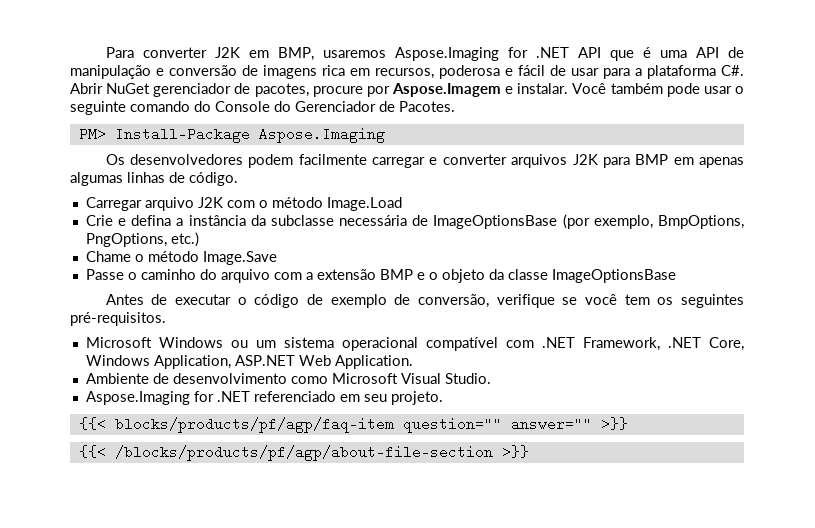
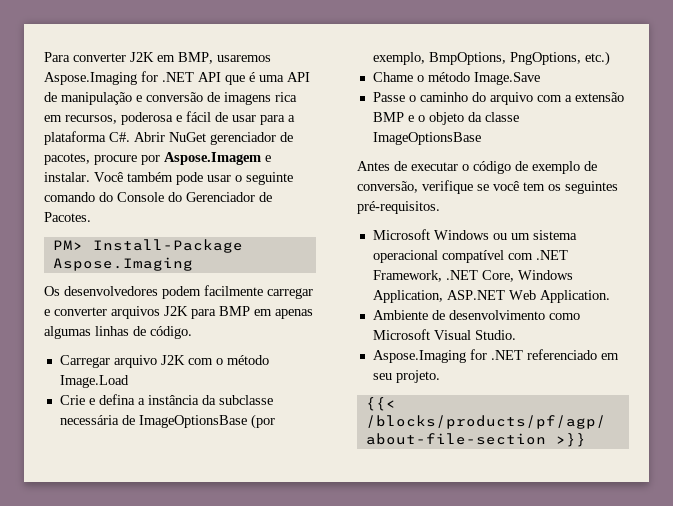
[78,417,628,433] // {{< blocks/products/pf/agp/faq-item question="" answer="" >}} -> (440, 376) none

